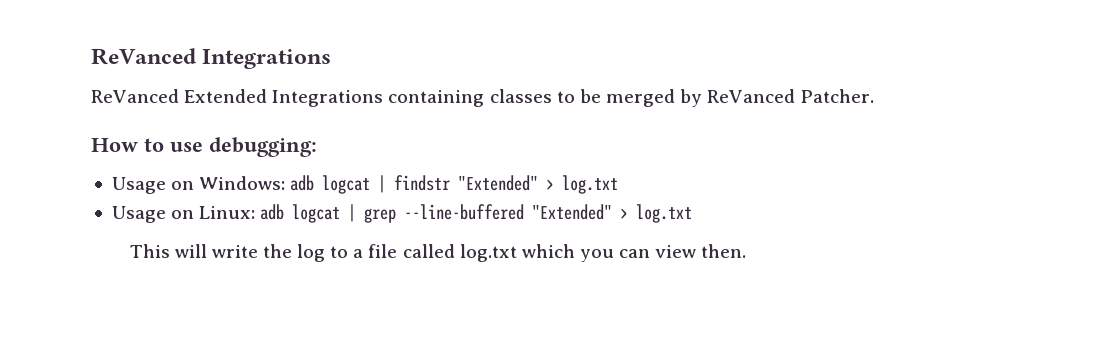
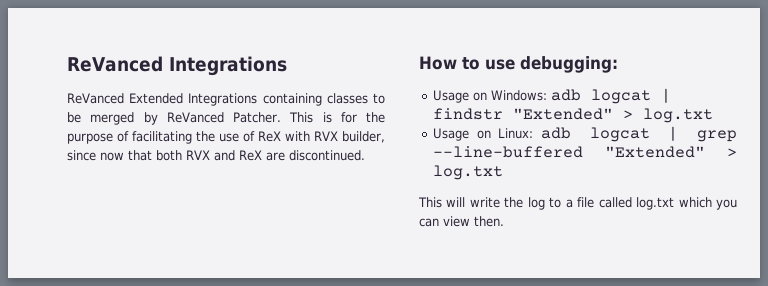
(875, 96) none -> [289,112,385,123] [67,131,385,144] [67,150,365,161] This is for the purpose of facilitating the use of ReX with RVX builder, since now that both RVX and ReX are discontinued.

